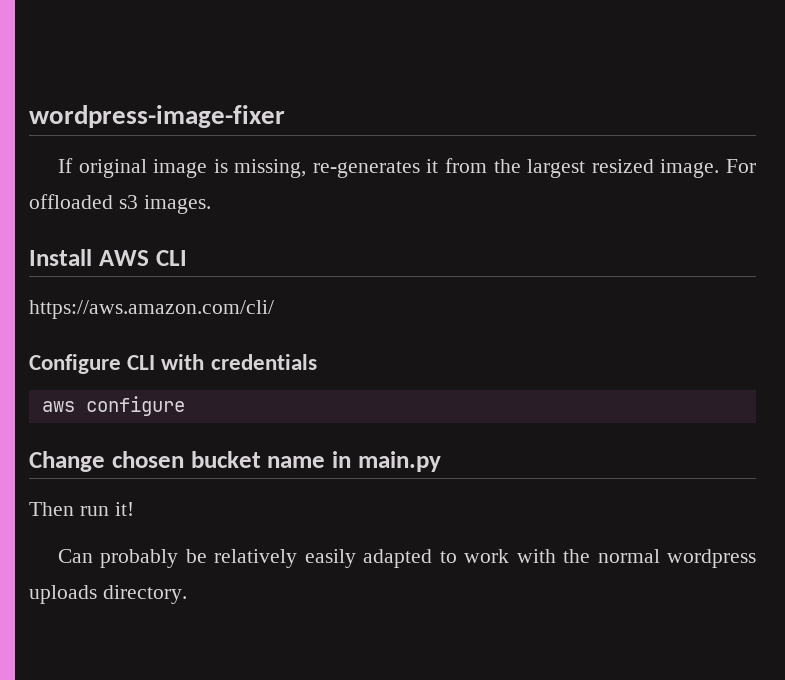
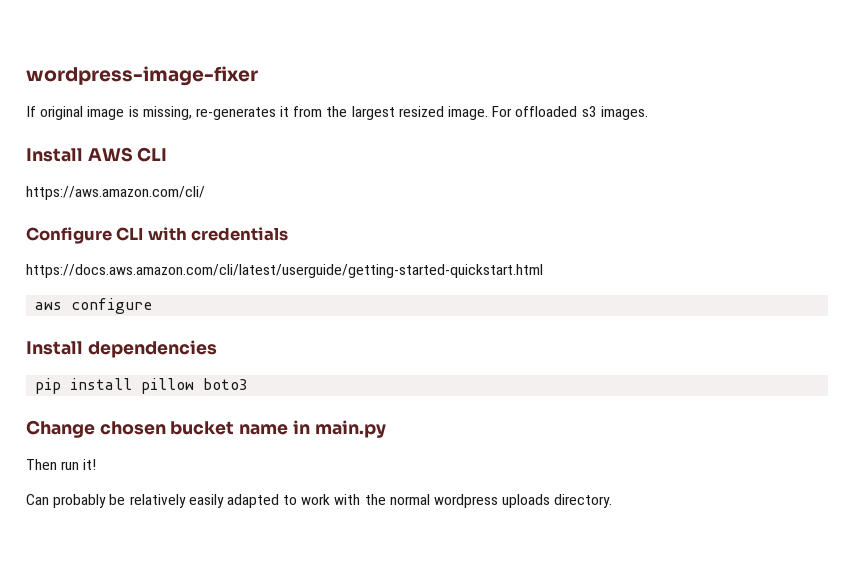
(317, 362) none -> [26,264,543,278] // https://docs.aws.amazon.com/cli/latest/userguide/getting-started-quickstart.html
(185, 406) none -> [26,340,217,358] [35,378,249,394] // Install dependencies // pip install pillow boto3

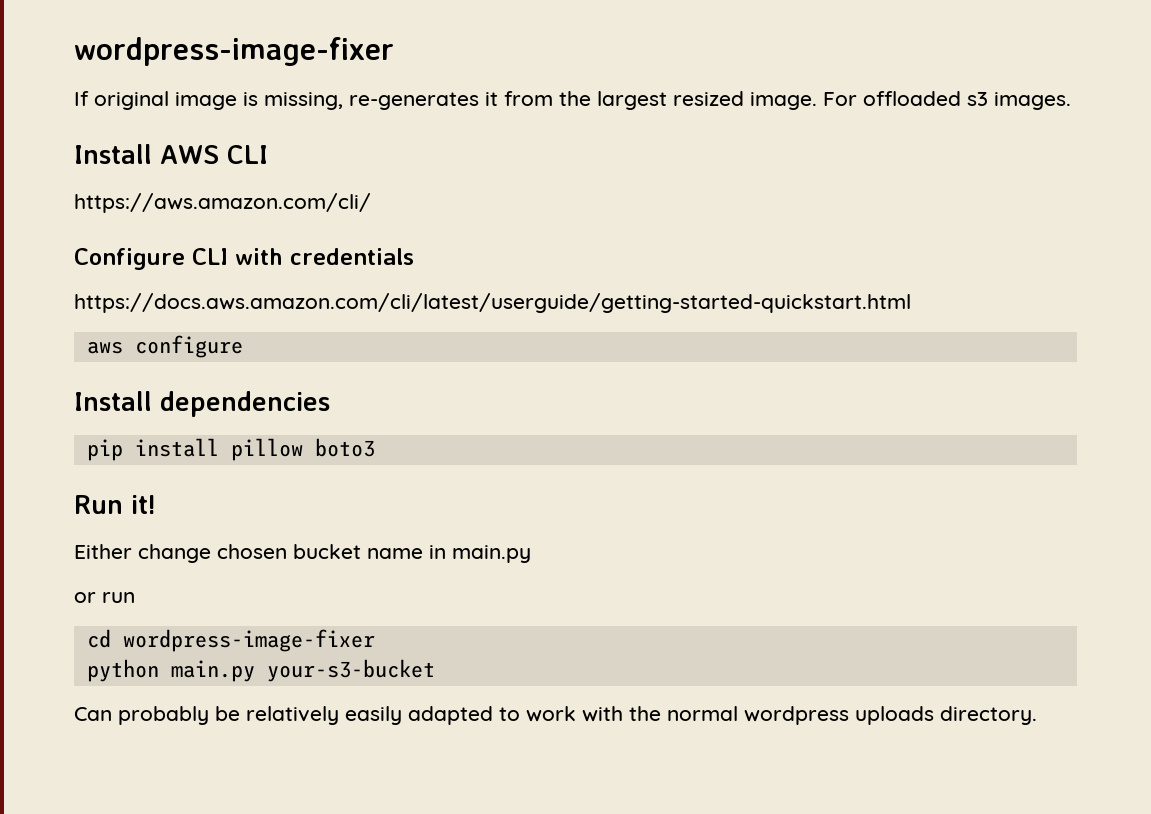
[26,420,95,438] Change -> [74,495,156,514] [74,544,211,563] Run it! // Either change
[26,459,57,470] Then -> [74,592,96,603] or
[83,459,97,470] it! -> [86,629,375,652] [86,659,435,682] // cd wordpress-image-fixer // python main.py your-s3-bucket

